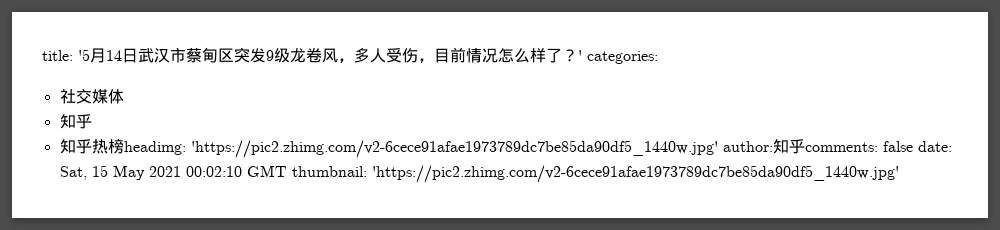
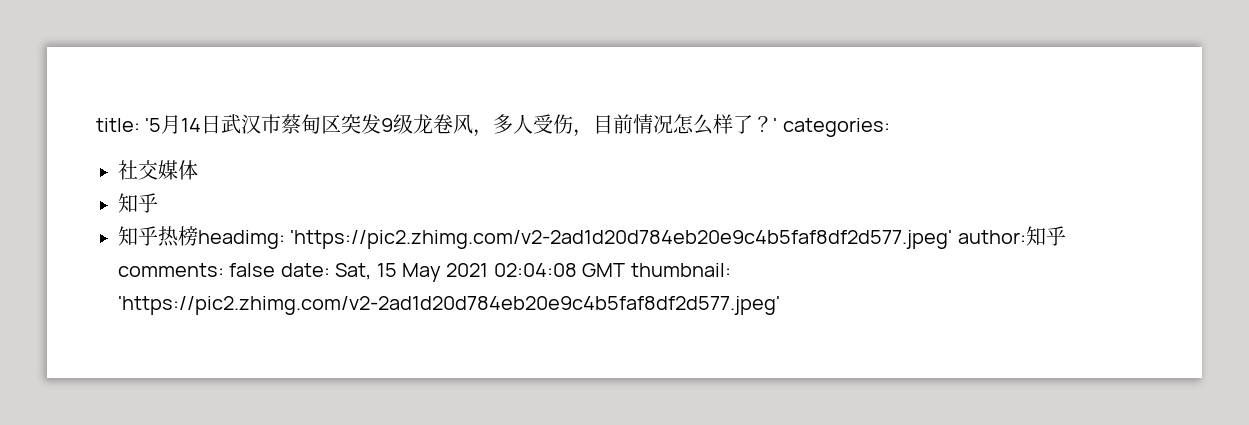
[190,140,718,158] 'https://pic2.zhimg.com/v2-6cece91afae1973789dc7be85da90df5_1440w.jpg' -> [290,230,953,249] 'https://pic2.zhimg.com/v2-2ad1d20d784eb20e9c4b5faf8df2d577.jpeg'
[185,166,242,177] 00:02:10 -> [493,263,577,277] 02:04:08
[371,165,899,183] 'https://pic2.zhimg.com/v2-6cece91afae1973789dc7be85da90df5_1440w.jpg' -> [118,296,780,315] 'https://pic2.zhimg.com/v2-2ad1d20d784eb20e9c4b5faf8df2d577.jpeg'

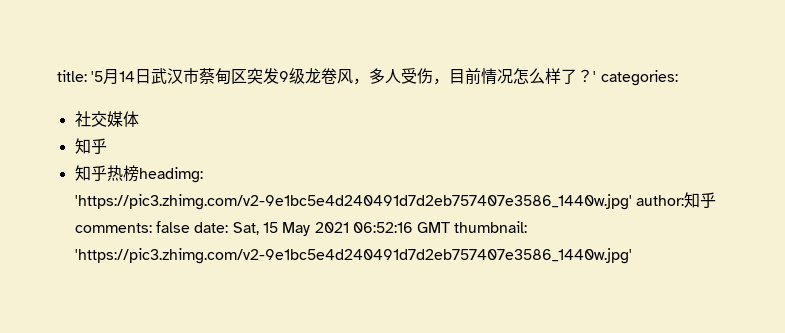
[290,230,953,249] 'https://pic2.zhimg.com/v2-2ad1d20d784eb20e9c4b5faf8df2d577.jpeg' -> [74,194,632,210] 'https://pic3.zhimg.com/v2-9e1bc5e4d240491d7d2eb757407e3586_1440w.jpg'
[493,263,577,277] 02:04:08 -> [352,222,413,233] 06:52:16
[118,296,780,315] 'https://pic2.zhimg.com/v2-2ad1d20d784eb20e9c4b5faf8df2d577.jpeg' -> [74,248,632,264] 'https://pic3.zhimg.com/v2-9e1bc5e4d240491d7d2eb757407e3586_1440w.jpg'

